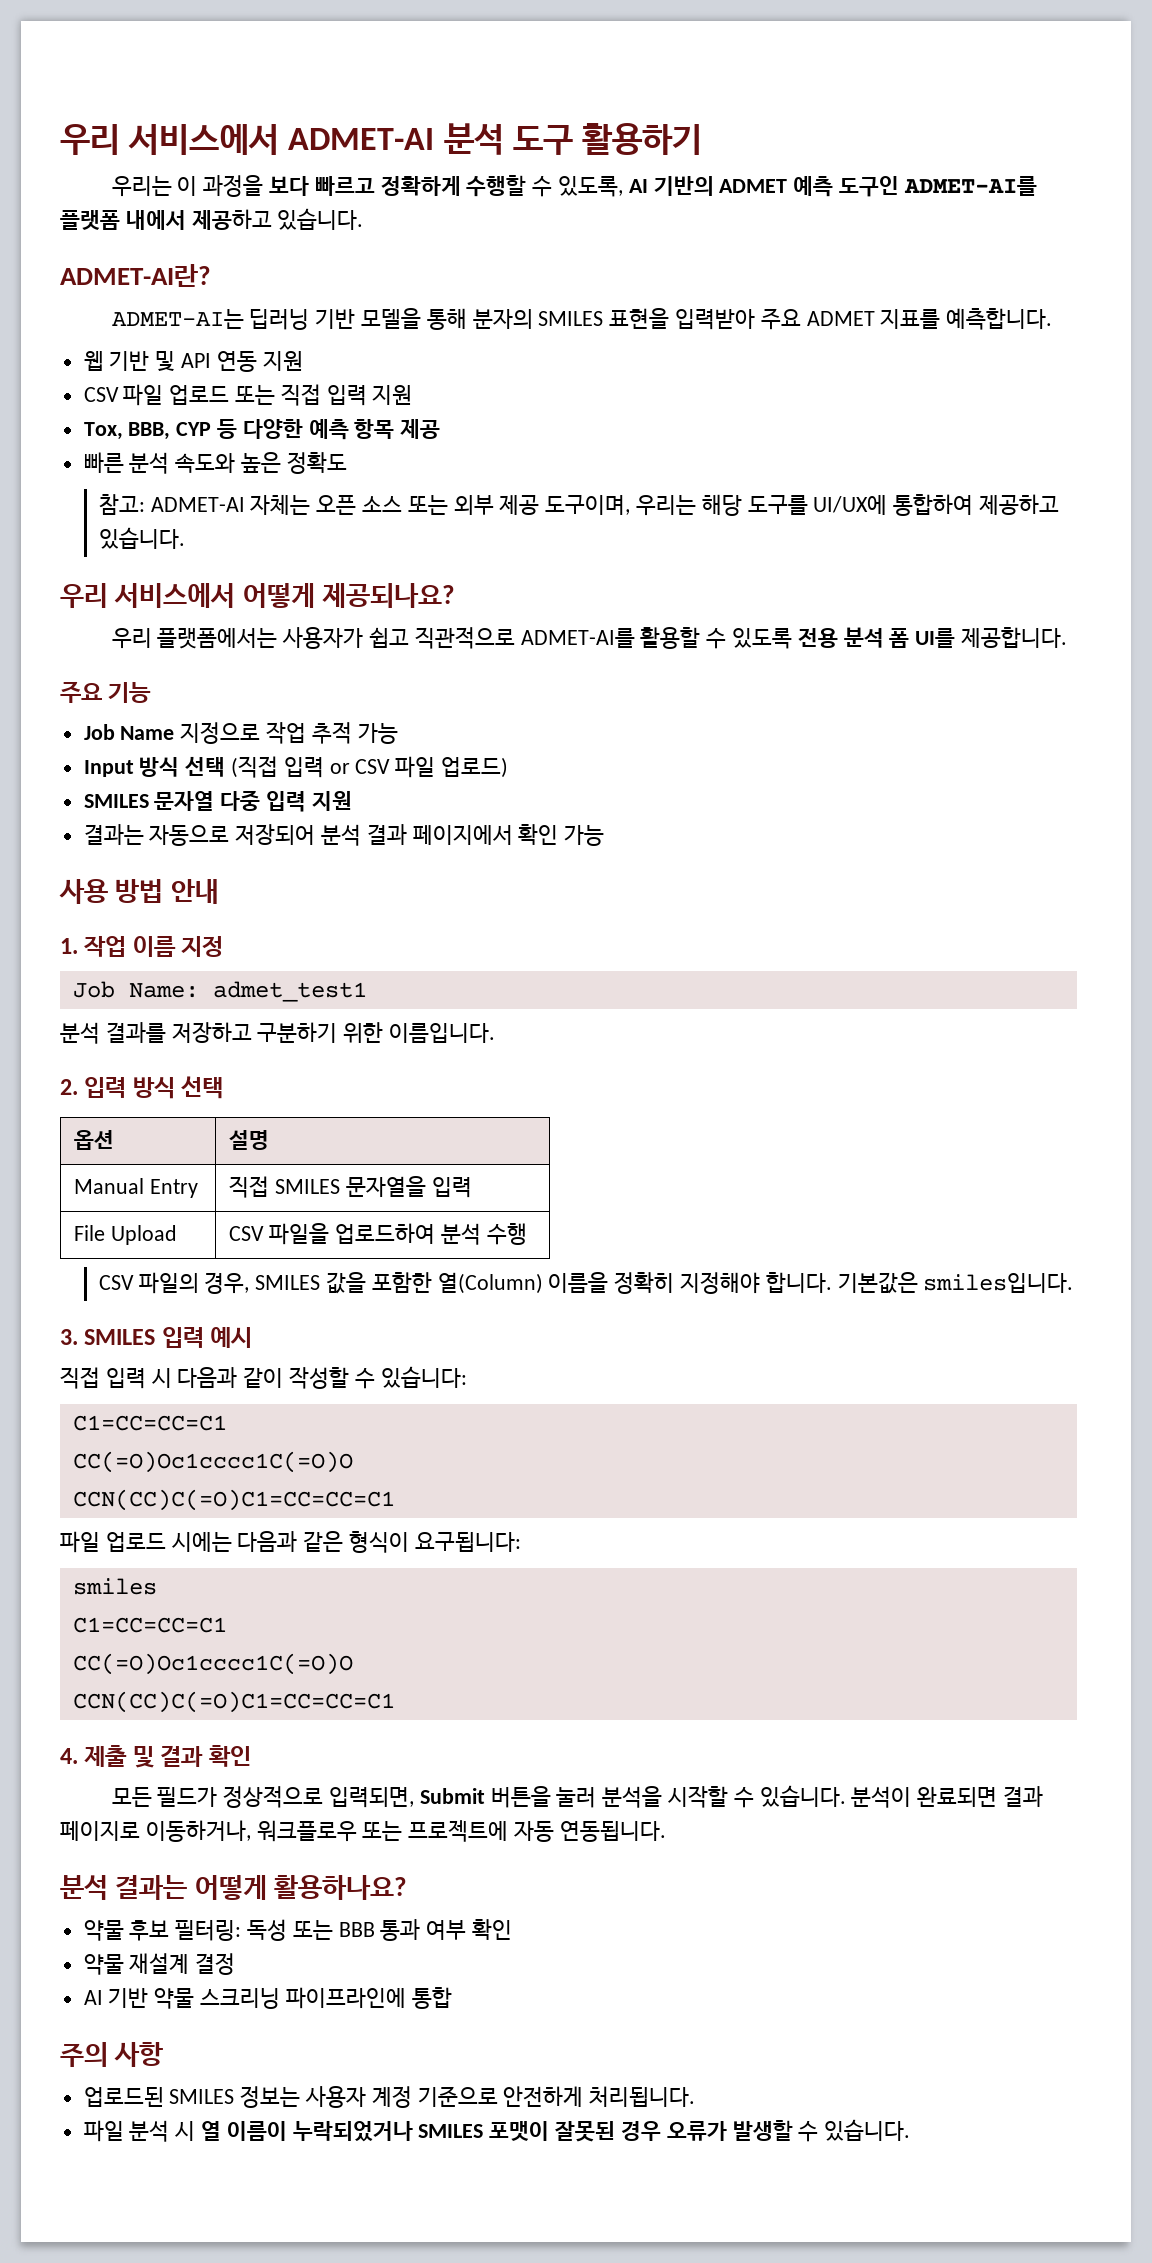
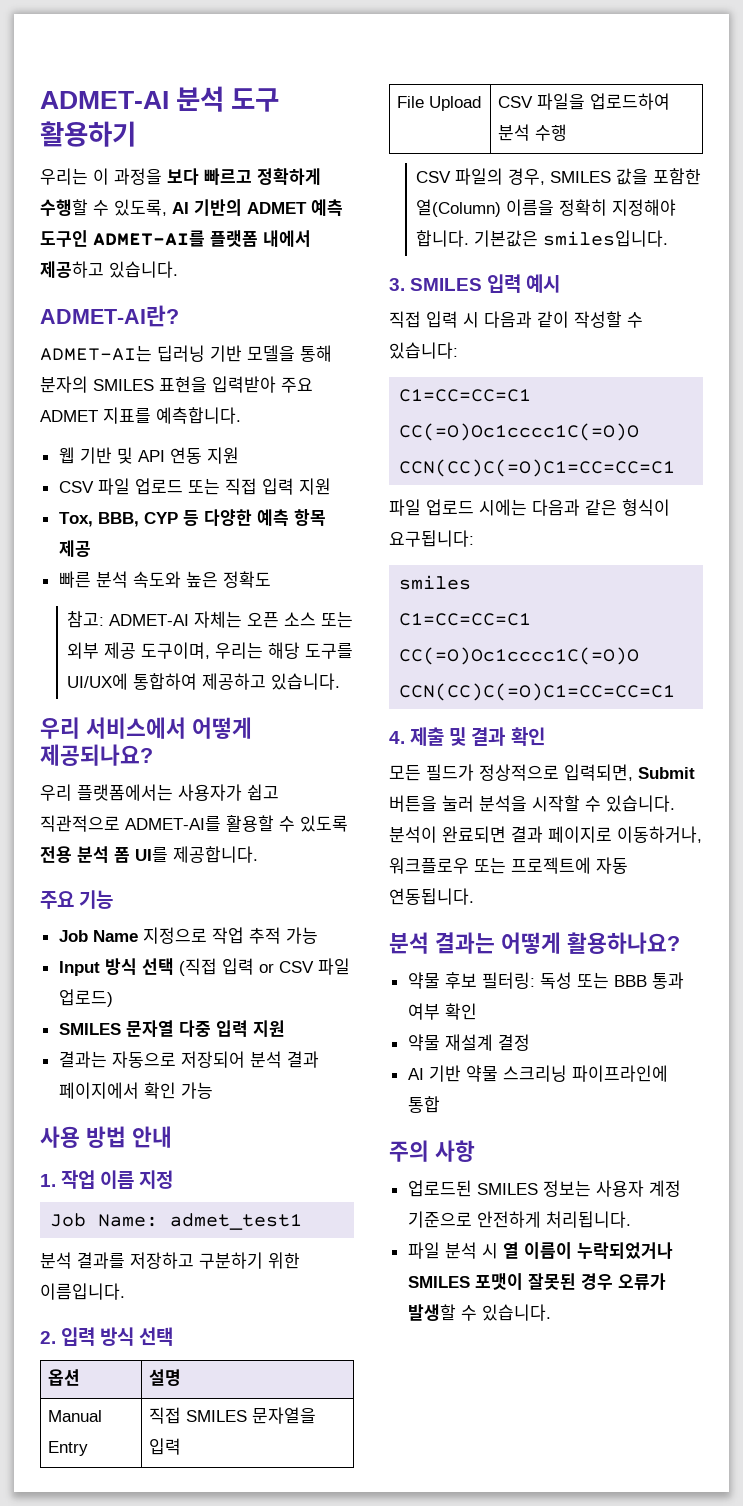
[60,124,280,155] 우리 서비스에서 -> (40, 100) none

